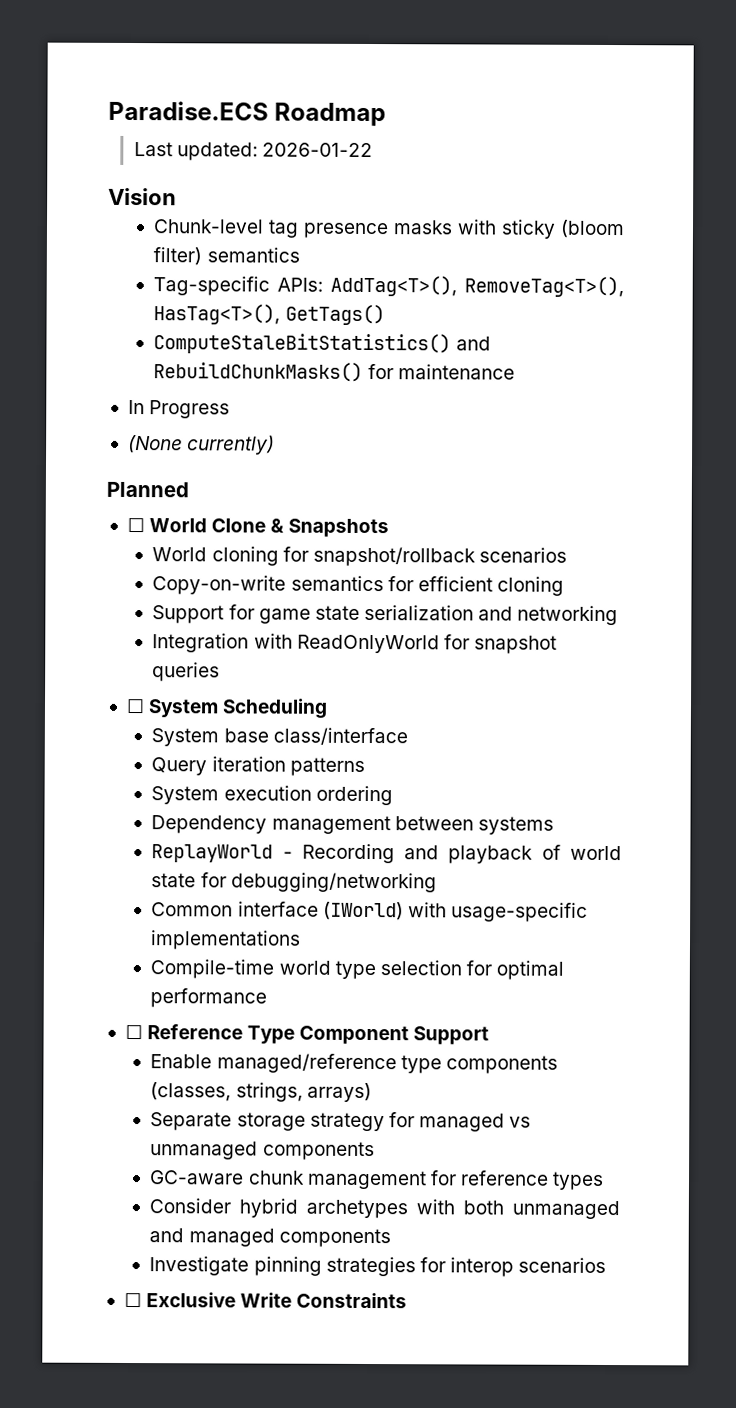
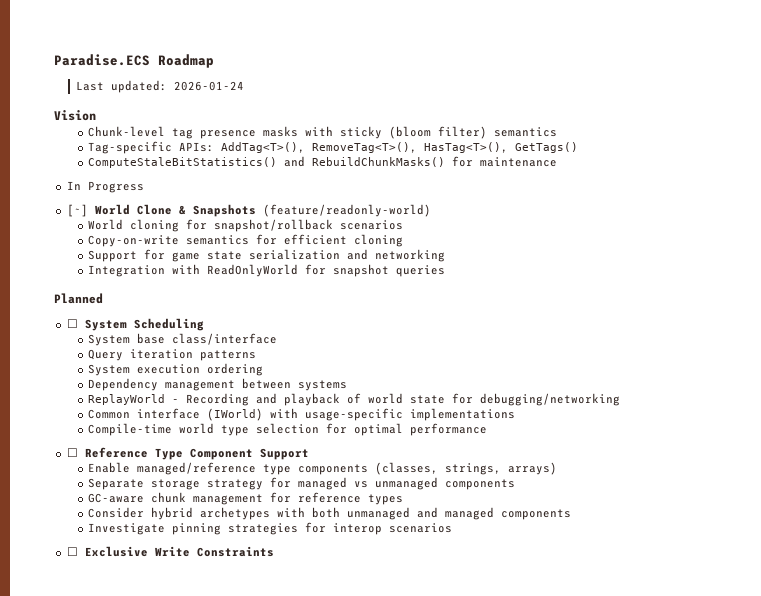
[261,142,373,158] 2026-01-22 -> [173,81,244,91] 2026-01-24
[127,434,276,455] [106,481,189,498] [126,517,145,533] (None currently) // Planned // ☐ -> [66,204,88,217] [~]
(390, 528) none -> [262,204,431,217] (feature/readonly-world)
(221, 672) none -> [54,293,103,304] // Planned

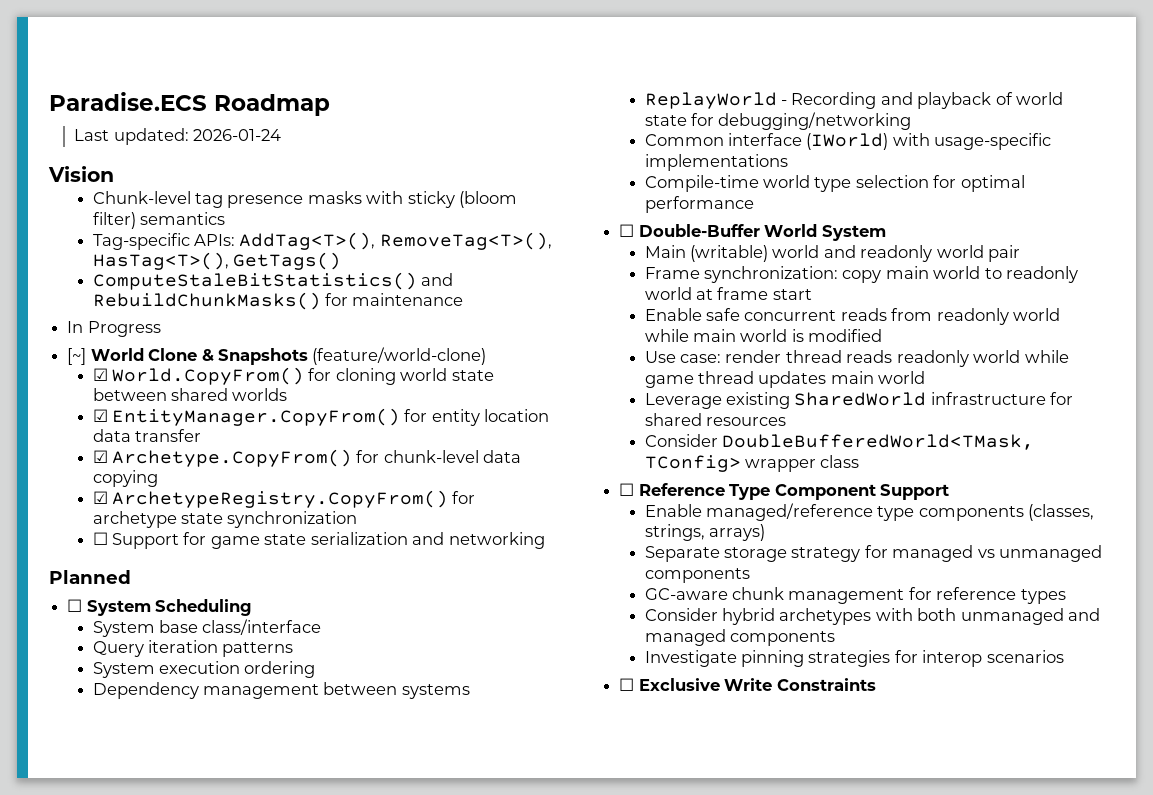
[262,204,431,217] [88,219,404,232] [88,234,404,247] (feature/readonly-world) // World cloning for snapshot/rollback scenarios // Copy-on-write semantics for efficient cloning // -> [312,347,487,365] [92,367,494,385] [92,388,288,401] [92,408,550,426] [92,429,201,442] [92,449,522,467] [92,470,158,487] [92,490,476,508] [92,511,358,528] [92,532,108,545] (feature/world-clone) // ☑ World.CopyFrom() for cloning world state between shared worlds // ☑ EntityManager.CopyFrom() for entity location data transfer // ☑ Archetype.CopyFrom() for chunk-level data copying // ☑ ArchetypeRegistry.CopyFrom() for archetype state synchronization // ☐
[88,264,446,277] // Integration with ReadOnlyWorld for snapshot queries -> (545, 540) none
(488, 429) none -> [619,224,886,241] [644,245,1021,262] [644,266,1079,283] [644,287,812,300] [644,308,1061,325] [644,329,883,342] [644,350,1069,367] [644,371,926,388] [644,392,1074,409] [644,413,786,426] [644,434,1034,450] [644,455,860,472] // ☐ Double-Buffer World System // Main (writable) world and readonly world pair // Frame synchronization: copy main world to readonly world at frame start // Enable safe concurrent reads from readonly world while main world is modified // Use case: render thread reads readonly world while game thread updates main world // Leverage existing SharedWorld infrastructure for shared resources // Consider DoubleBufferedWorld<TMask, TConfig> wrapper class

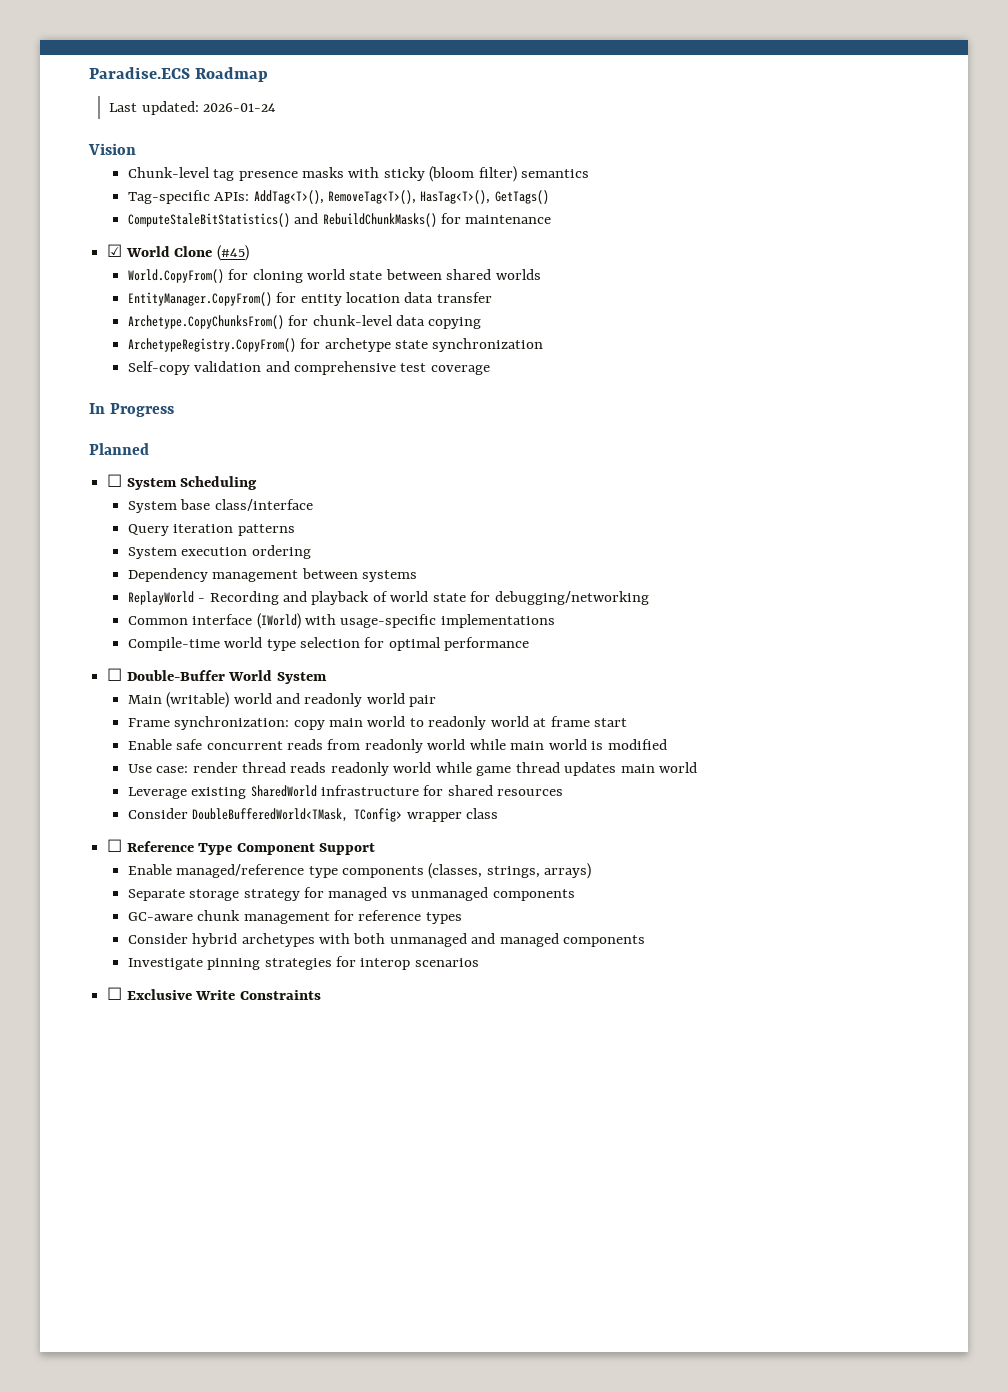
[67,321,161,337] [67,347,487,365] [92,368,108,381] In Progress // [~] World Clone & Snapshots (feature/world-clone) // ☑ -> [107,244,249,261] ☑ World Clone (#45) //
[92,409,108,422] ☑ -> (541, 274) none
[92,449,352,467] ☑ Archetype.CopyFrom() -> [127,315,284,329] Archetype.CopyChunksFrom()
[92,491,108,504] ☑ -> (482, 323) none
[92,532,545,549] ☐ Support for game state serialization and networking -> [127,361,490,375] [89,403,174,417] Self-copy validation and comprehensive test coverage // In Progress

